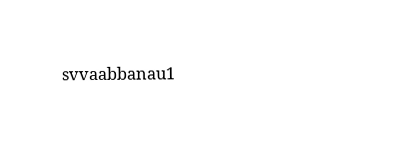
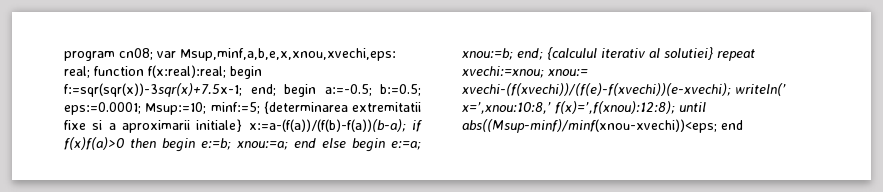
[61,66,175,81] svvaabbanau1 -> [64,48,396,61] [64,65,262,79] [64,83,421,97] [64,101,421,115] [64,119,422,133] [64,137,421,152] [462,47,755,61] [462,66,588,78] [462,83,786,96] [462,101,706,114] [462,119,743,133] program cn08; var Msup,minf,a,b,e,x,xnou,xvechi,eps: real; function f(x:real):real; begin f:=sqr(sqr(x))-3sqr(x)+7.5x-1; end; begin a:=-0.5; b:=0.5; eps:=0.0001; Msup:=10; minf:=5; {determinarea extremitatii fixe si a aproximarii initiale} x:=a-(f(a))/(f(b)-f(a))(b-a); if f(x)f(a)>0 then begin e:=b; xnou:=a; end else begin e:=a; xnou:=b; end; {calculul iterativ al solutiei} repeat xvechi:=xnou; xnou:= xvechi-(f(xvechi))/(f(e)-f(xvechi))(e-xvechi); writeln(’ x=’,xnou:10:8,’ f(x)=’,f(xnou):12:8); until abs((Msup-minf)/minf(xnou-xvechi))<eps; end

